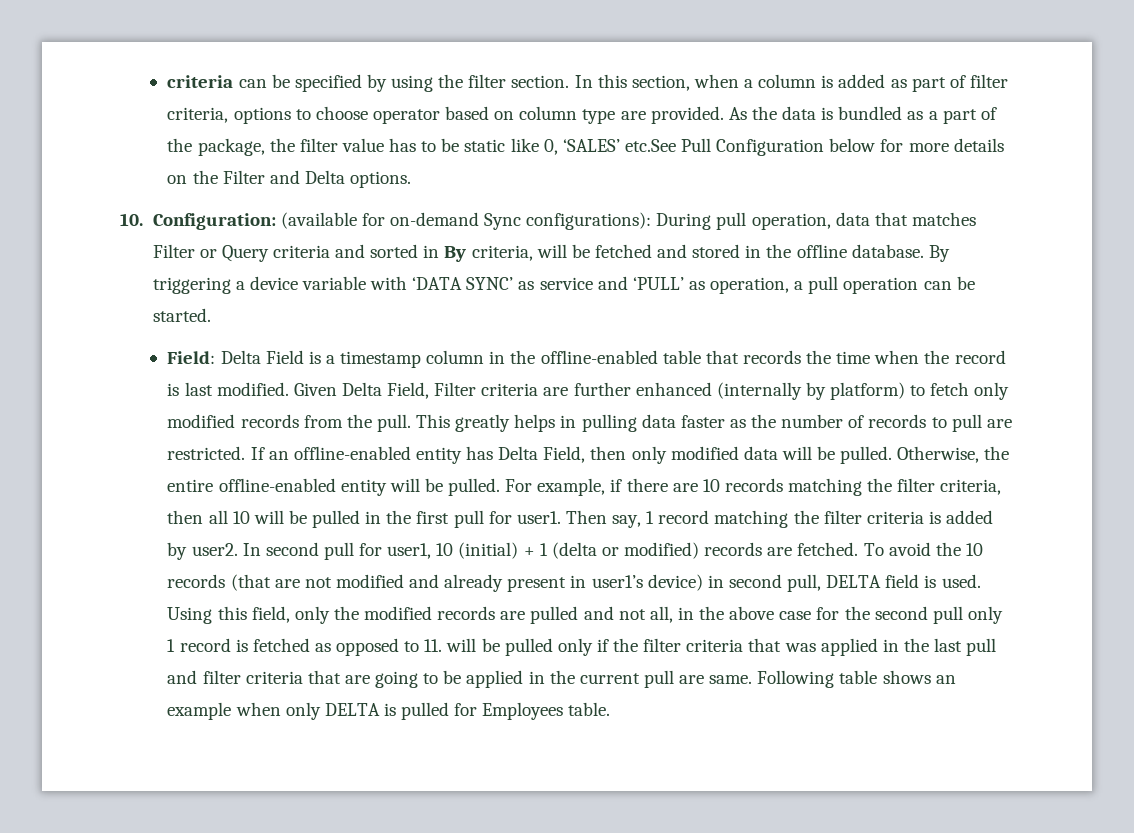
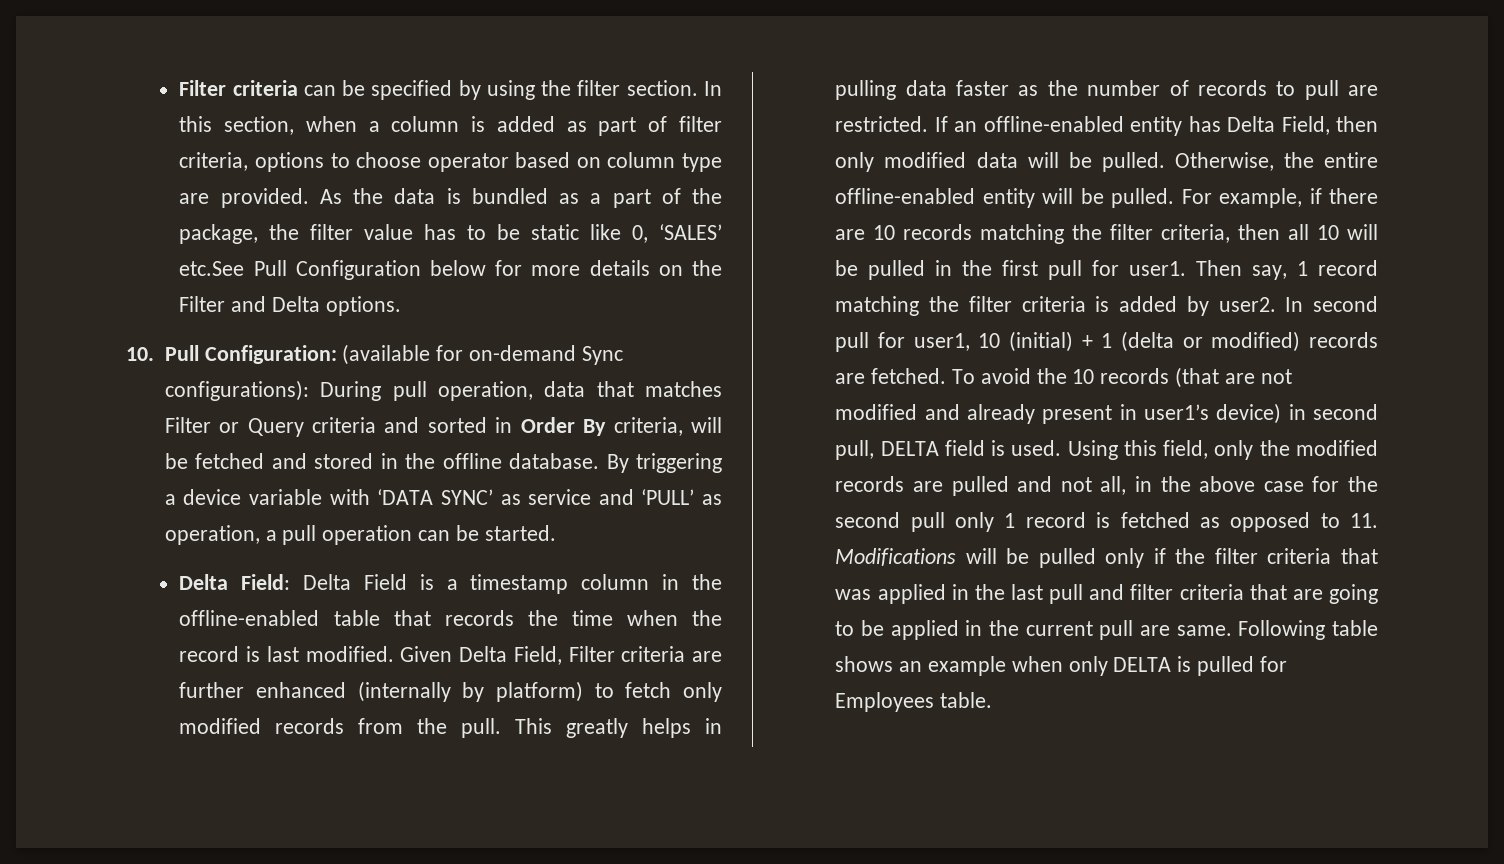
(167, 81) none -> [179,80,227,96] Filter
(143, 219) none -> [164,345,199,361] Pull
(440, 251) none -> [520,417,575,433] Order
(211, 315) none -> [179,574,229,590] Delta
(443, 645) none -> [835,548,957,566] Modifications

